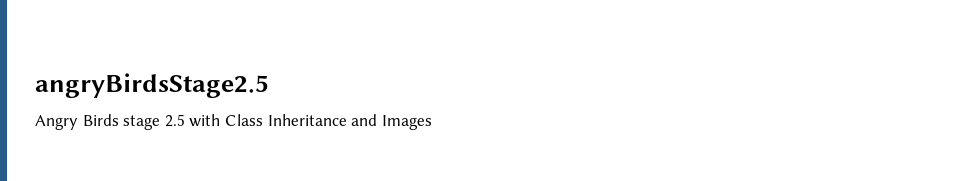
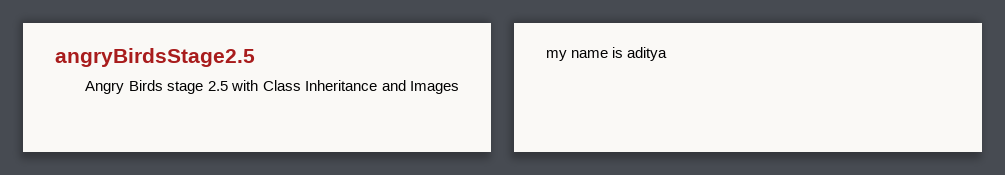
(432, 122) none -> [546,47,668,61] my name is aditya

